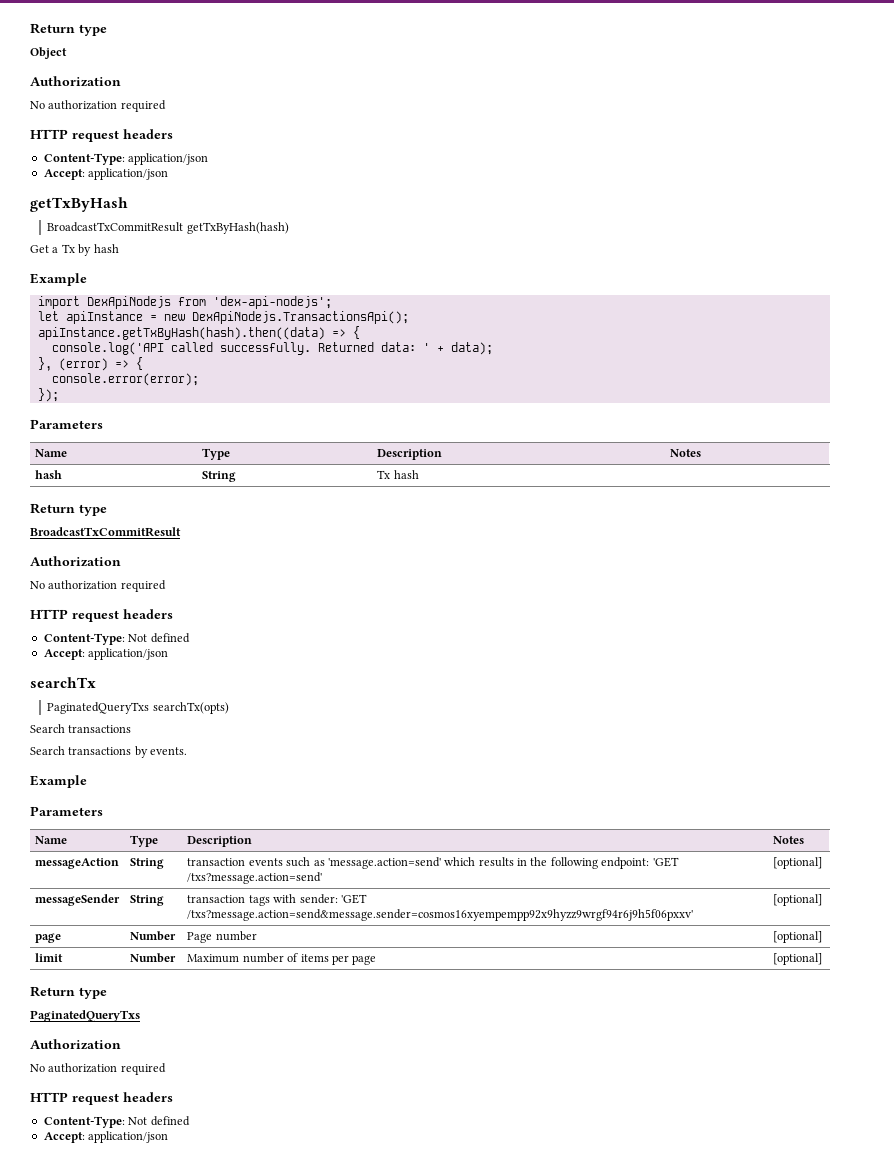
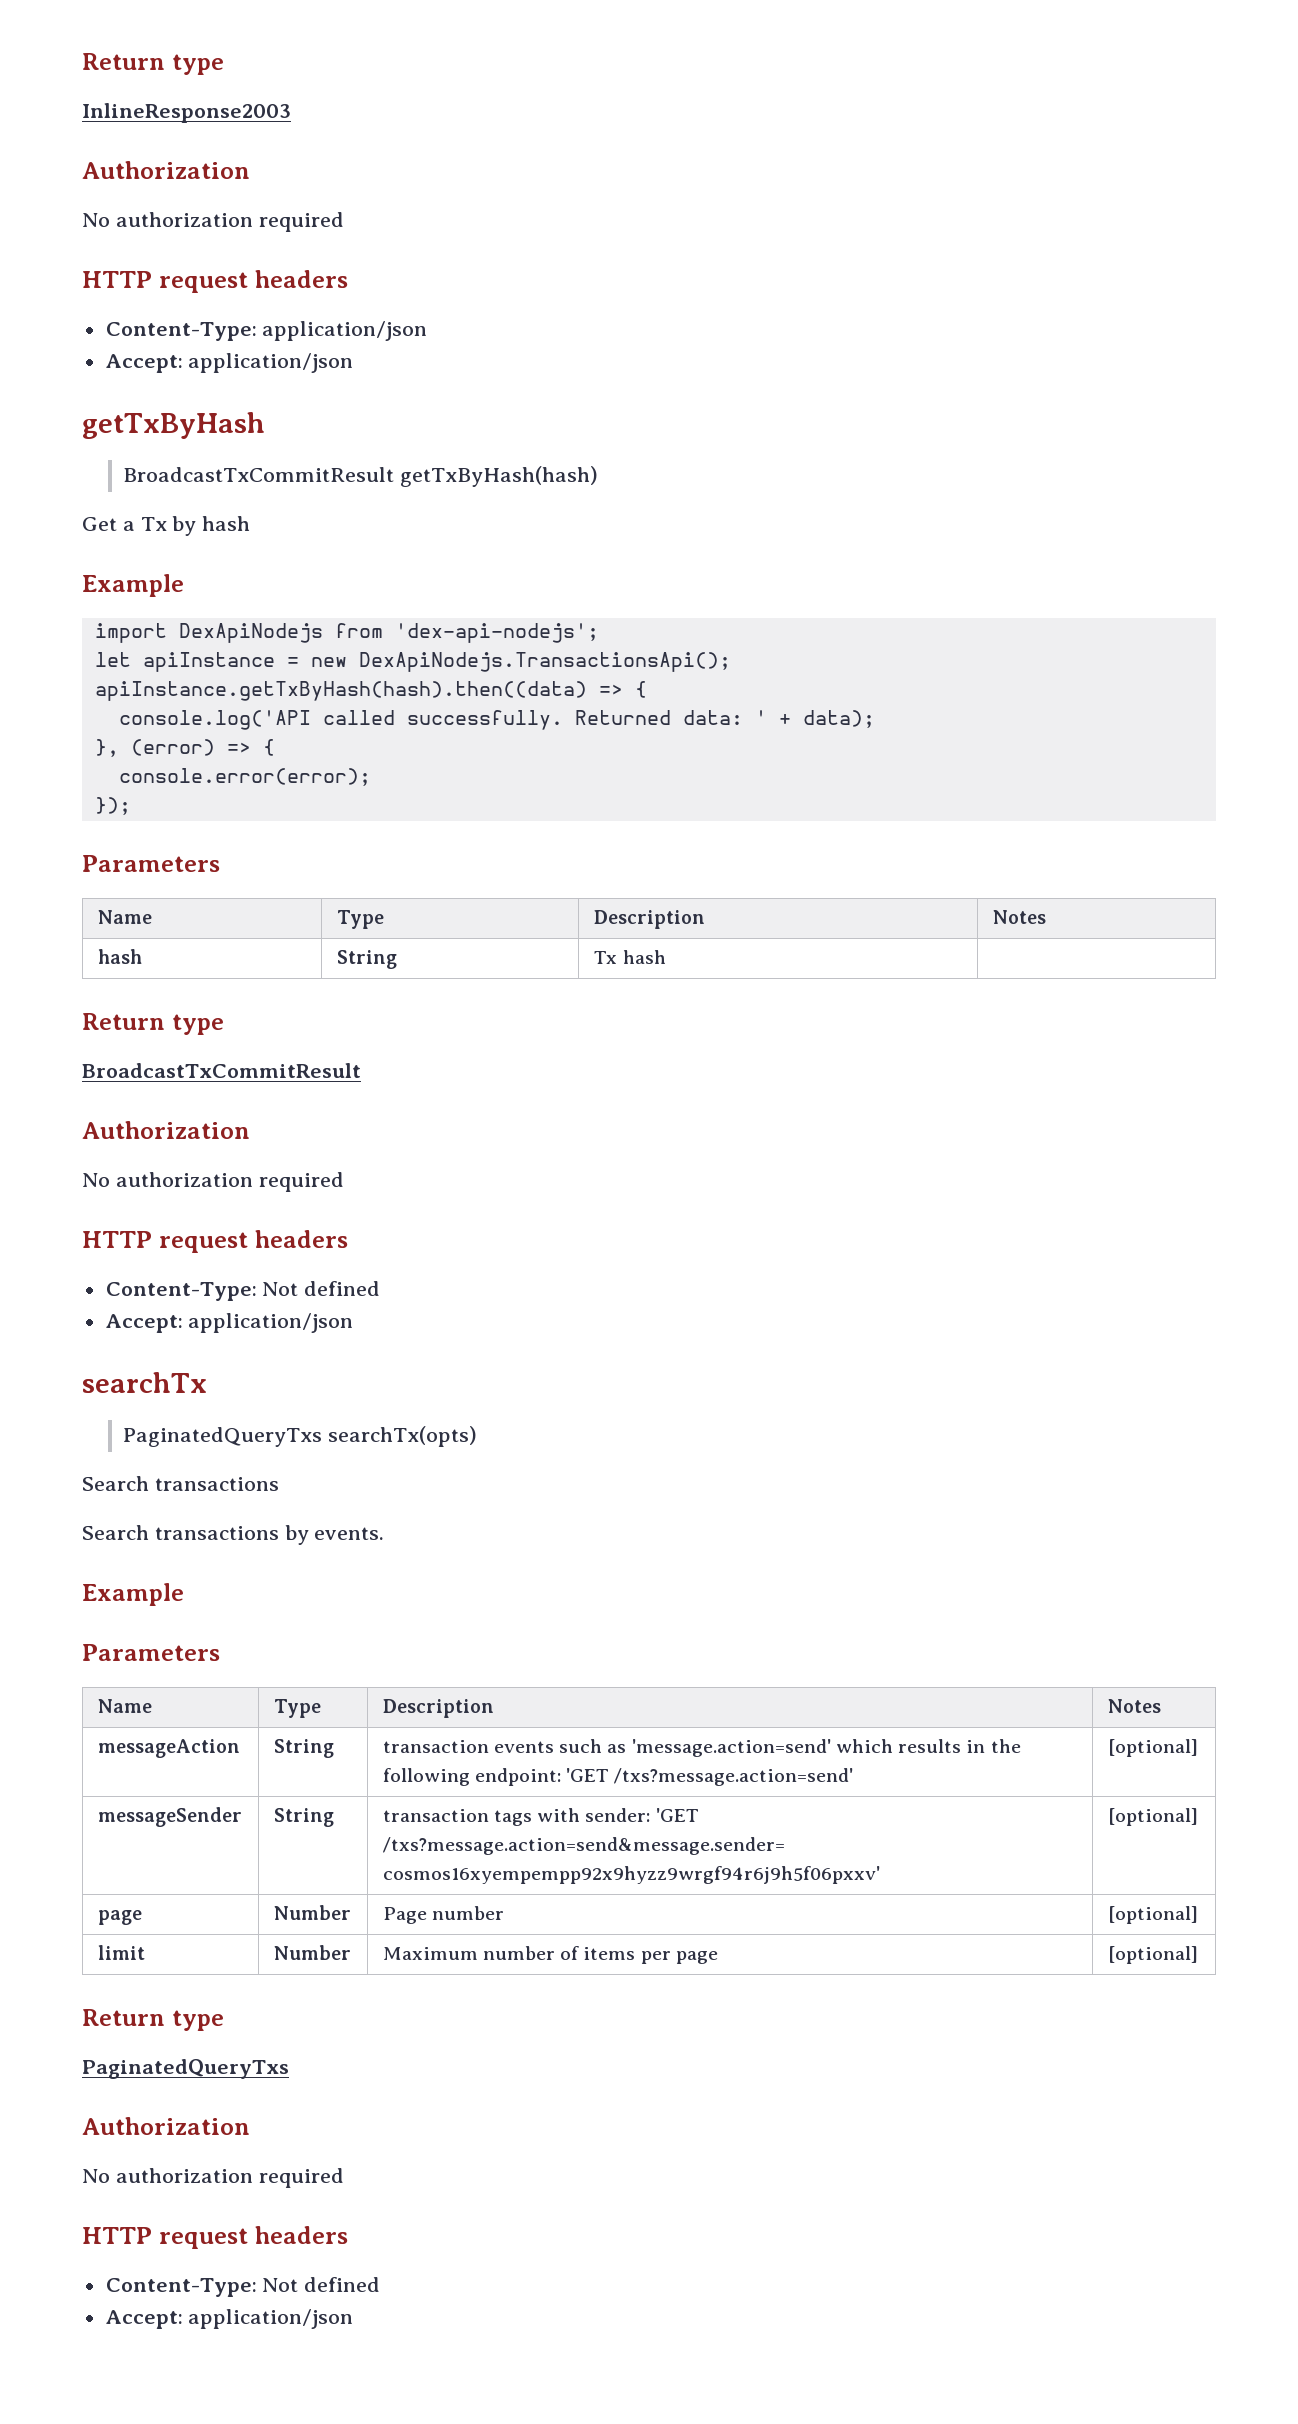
[30,23,107,36] [30,47,67,59] Return type // Object -> [82,53,224,75] [82,103,291,123] Return type // InlineResponse2003

